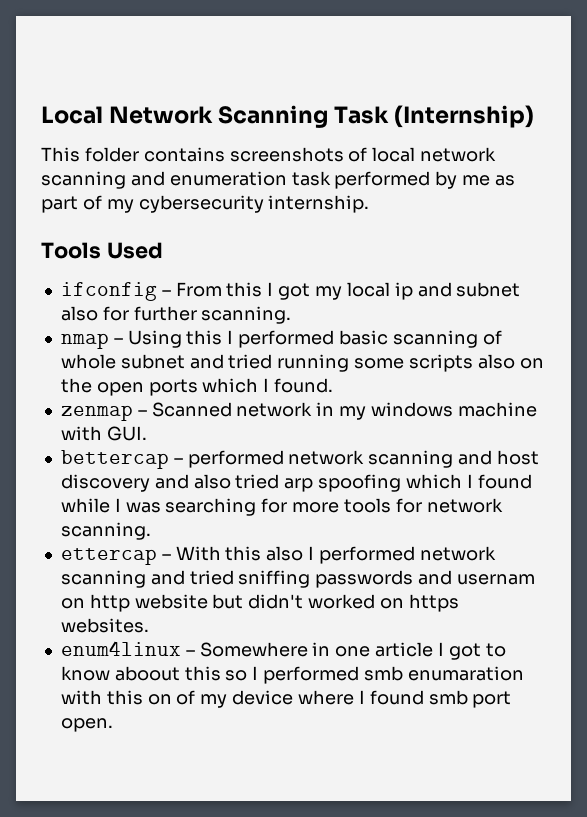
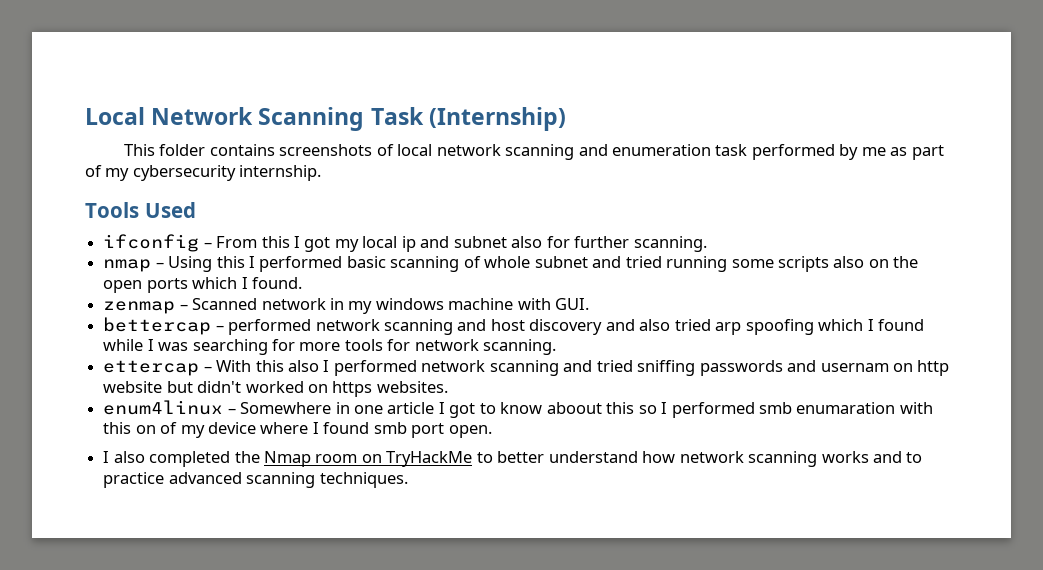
(113, 725) none -> [103,451,923,467] [103,472,408,488] // I also completed the Nmap room on TryHackMe to better understand how network scanning works and to practice advanced scanning techniques.

